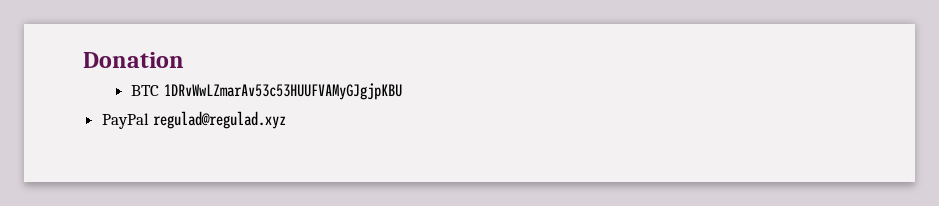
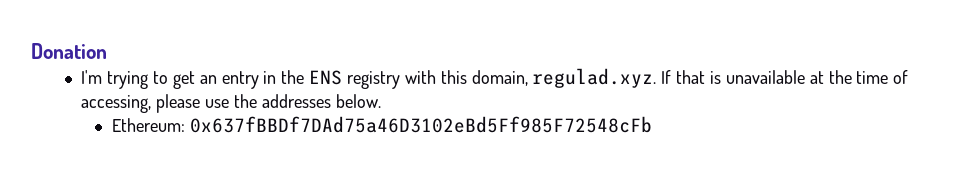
[131,83,402,100] [101,111,287,129] BTC 1DRvWwLZmarAv53c53HUUFVAMyGJgjpKBU // PayPal regulad@regulad.xyz -> [81,68,909,89] [81,94,381,113] [111,116,652,133] I'm trying to get an entry in the ENS registry with this domain, regulad.xyz. If that is unavailable at the time of accessing, please use the addresses below. // Ethereum: 0x637fBBDf7DAd75a46D3102eBd5Ff985F72548cFb

